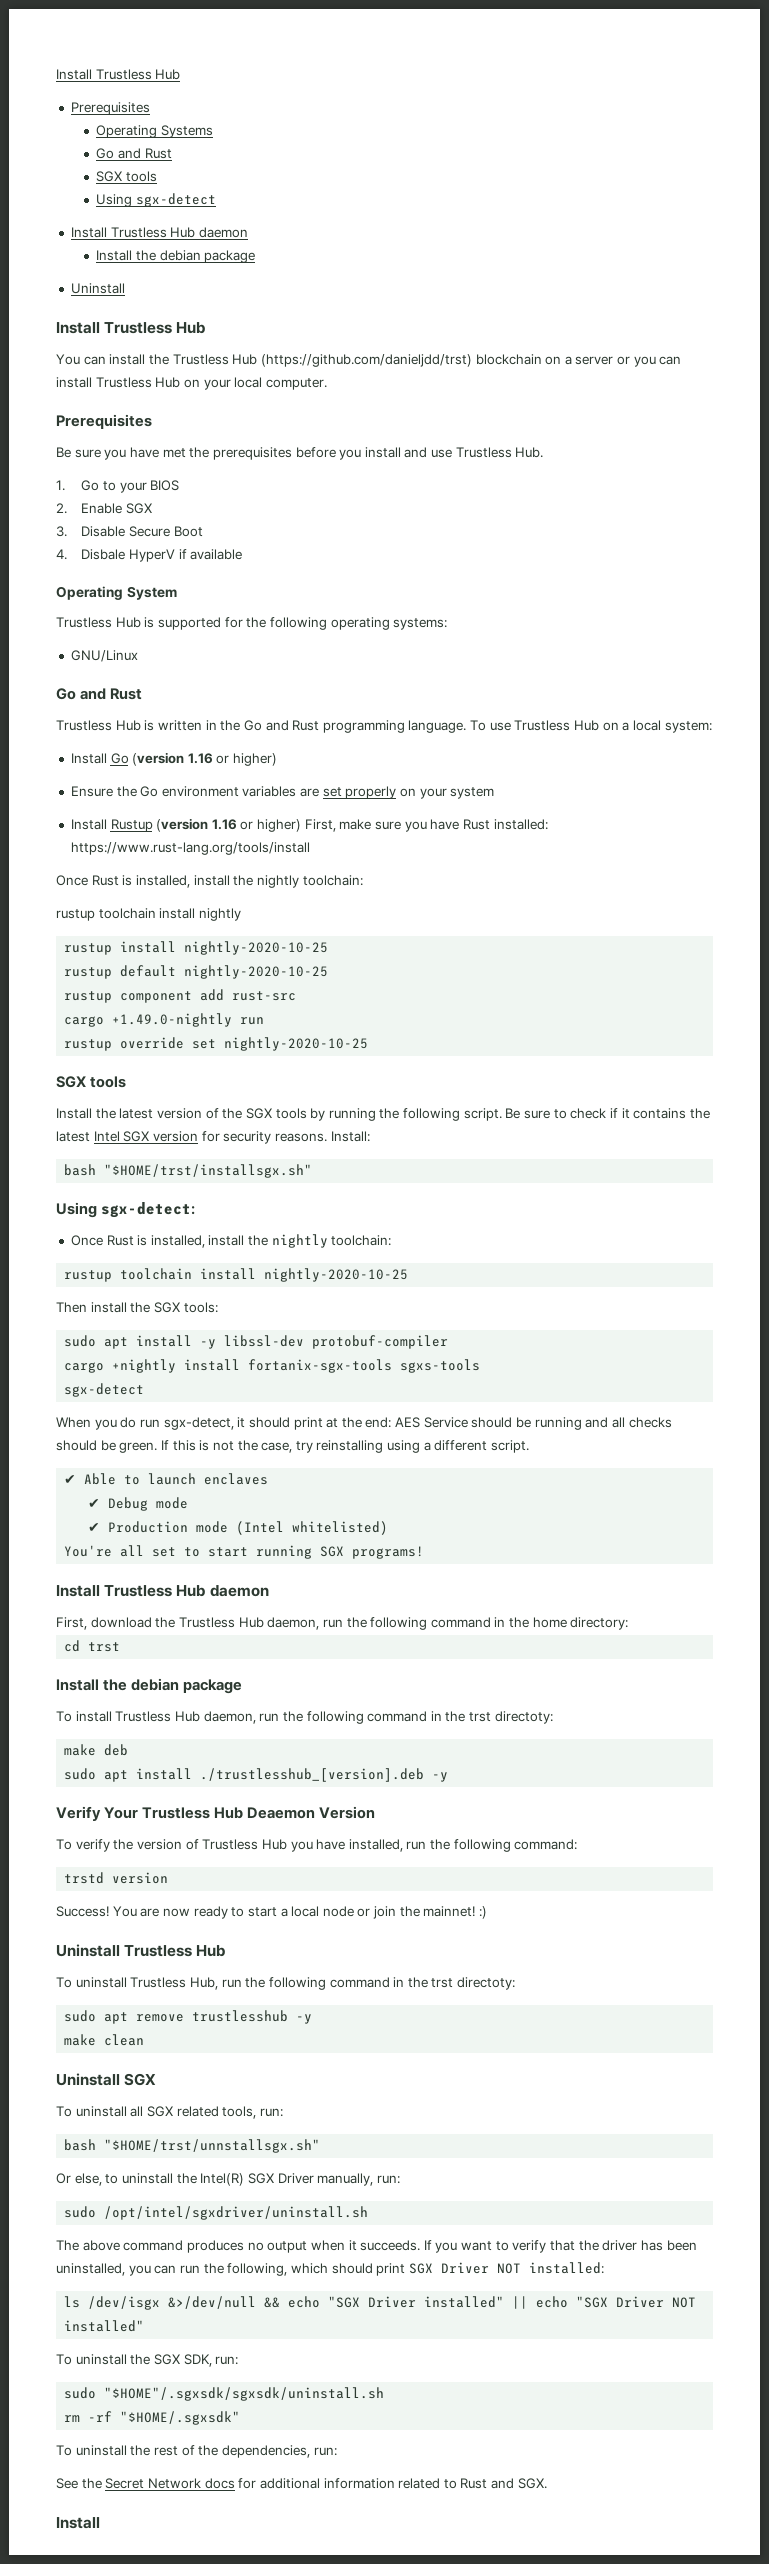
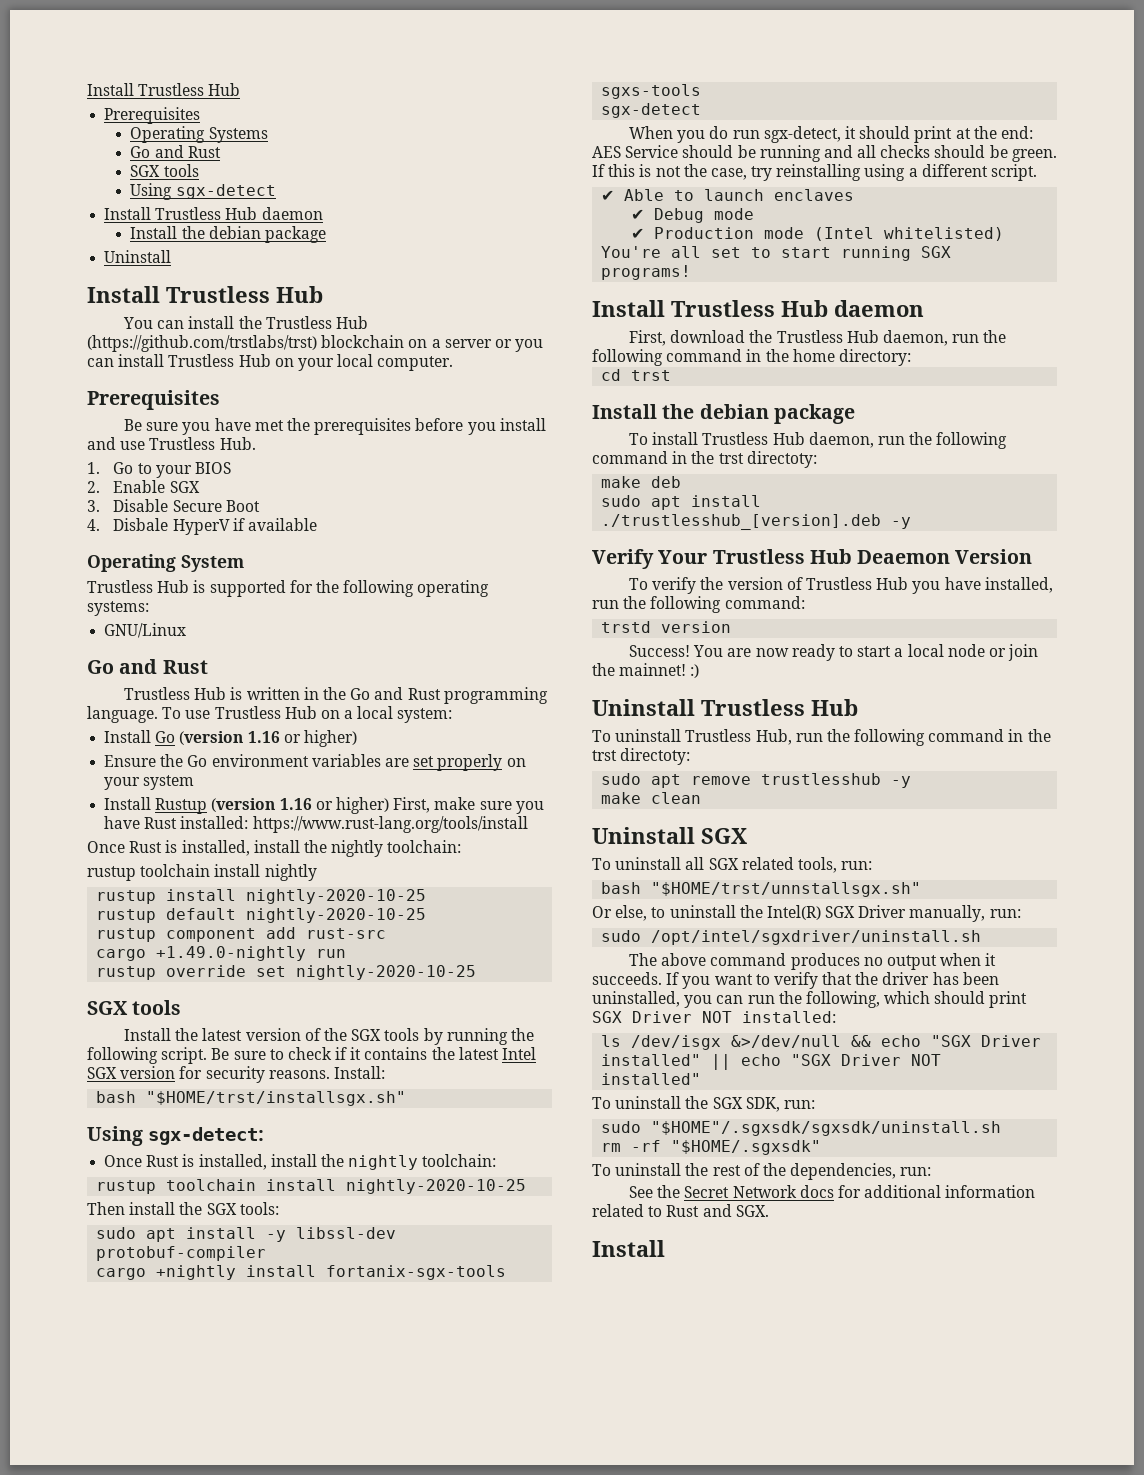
[260,354,472,367] (https://github.com/danieljdd/trst) -> [87,335,317,352] (https://github.com/trstlabs/trst)

